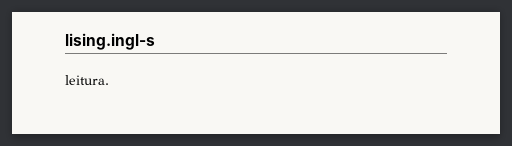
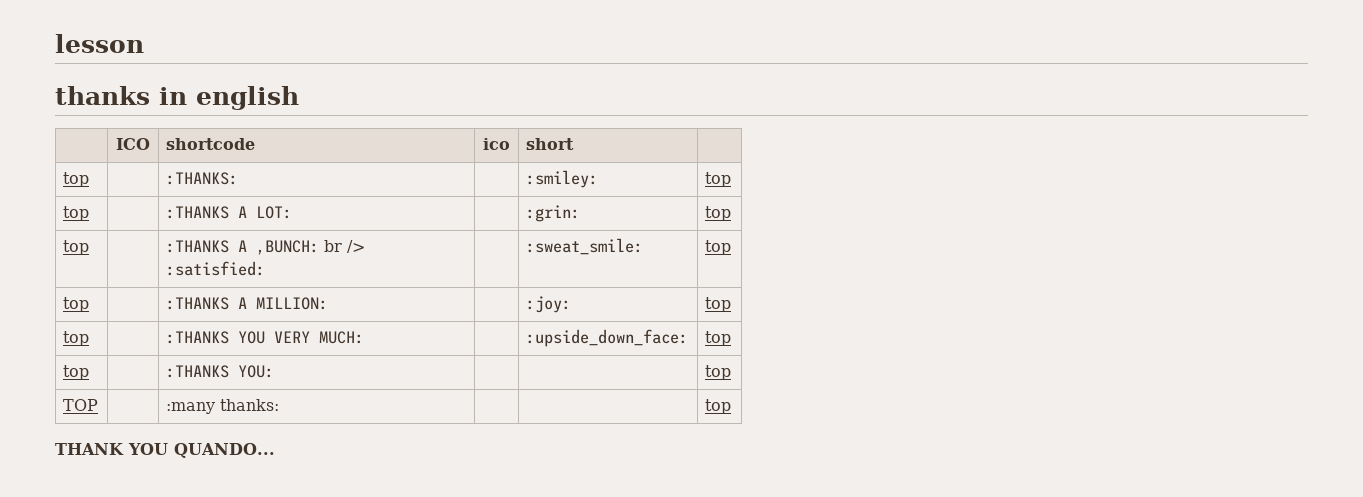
[65,33,155,50] [65,75,109,85] lising.ingl-s // leitura. -> [55,34,144,53] [55,86,299,110] [116,138,150,150] [166,138,256,150] [483,138,510,150] [526,138,575,150] [63,172,90,187] [166,172,239,185] [526,170,599,188] [705,172,732,187] [63,206,90,221] [166,206,293,219] [526,205,581,222] [705,206,732,221] [63,240,90,255] [166,240,366,255] [166,261,266,276] [526,238,644,255] [705,240,732,255] [63,297,90,312] [166,297,329,310] [526,296,572,313] [705,297,732,312] [63,331,90,346] [166,331,365,344] [526,329,689,347] [705,331,732,346] [63,365,90,380] [166,365,275,378] [705,365,732,380] [63,399,99,411] [166,399,280,414] [705,399,732,414] [55,443,275,458] lesson // thanks in english // | ICO | shortcode | ico | short | // top | | :THANKS: | | :smiley: | top // top | | :THANKS A LOT: | | :grin: | top // top | | :THANKS A ,BUNCH: br /> :satisfied: | | :sweat_smile: | top // top | | :THANKS A MILLION: | | :joy: | top // top | | :THANKS YOU VERY MUCH: | | :upside_down_face: | top // top | | :THANKS YOU: | | | top // TOP | | :many thanks: | | | top // THANK YOU QUANDO...

